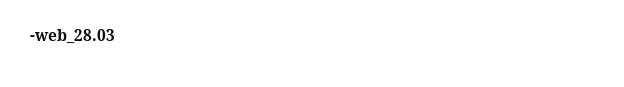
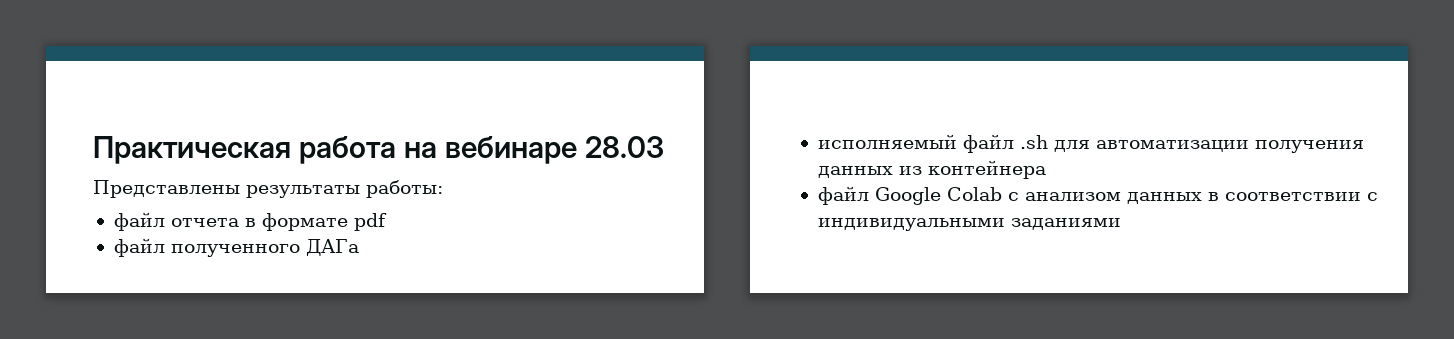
[30,29,115,44] -web_28.03 -> [93,136,664,164] [93,180,443,198] [113,212,387,231] [113,238,359,257] [817,134,1364,153] [817,160,1046,179] [817,186,1378,205] [817,218,1121,231] Практическая работа на вебинаре 28.03 // Представлены результаты работы: // файл отчета в формате pdf // файл полученного ДАГа // исполняемый файл .sh для автоматизации получения данных из контейнера // файл Google Colab с анализом данных в соответствии с индивидуальными заданиями

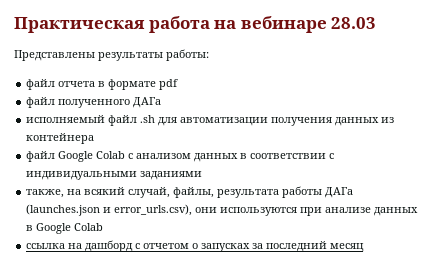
(1121, 224) none -> [26,186,354,198] [26,204,419,216] [26,223,104,234] [26,240,365,252] // также, на всякий случай, файлы, результата работы ДАГа (launches.json и error_urls.csv), они используются при анализе данных в Google Colab // ссылка на дашборд с отчетом о запусках за последний месяц

